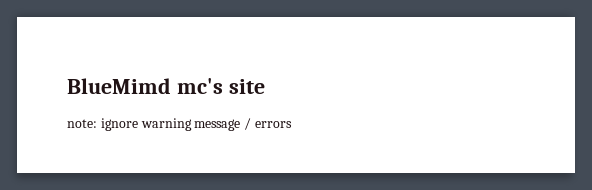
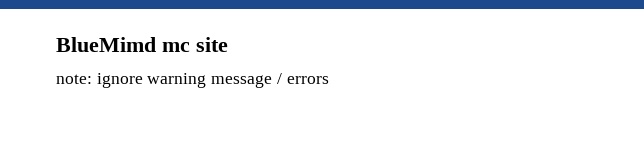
[176,78,223,94] mc's -> [162,42,190,52] mc

